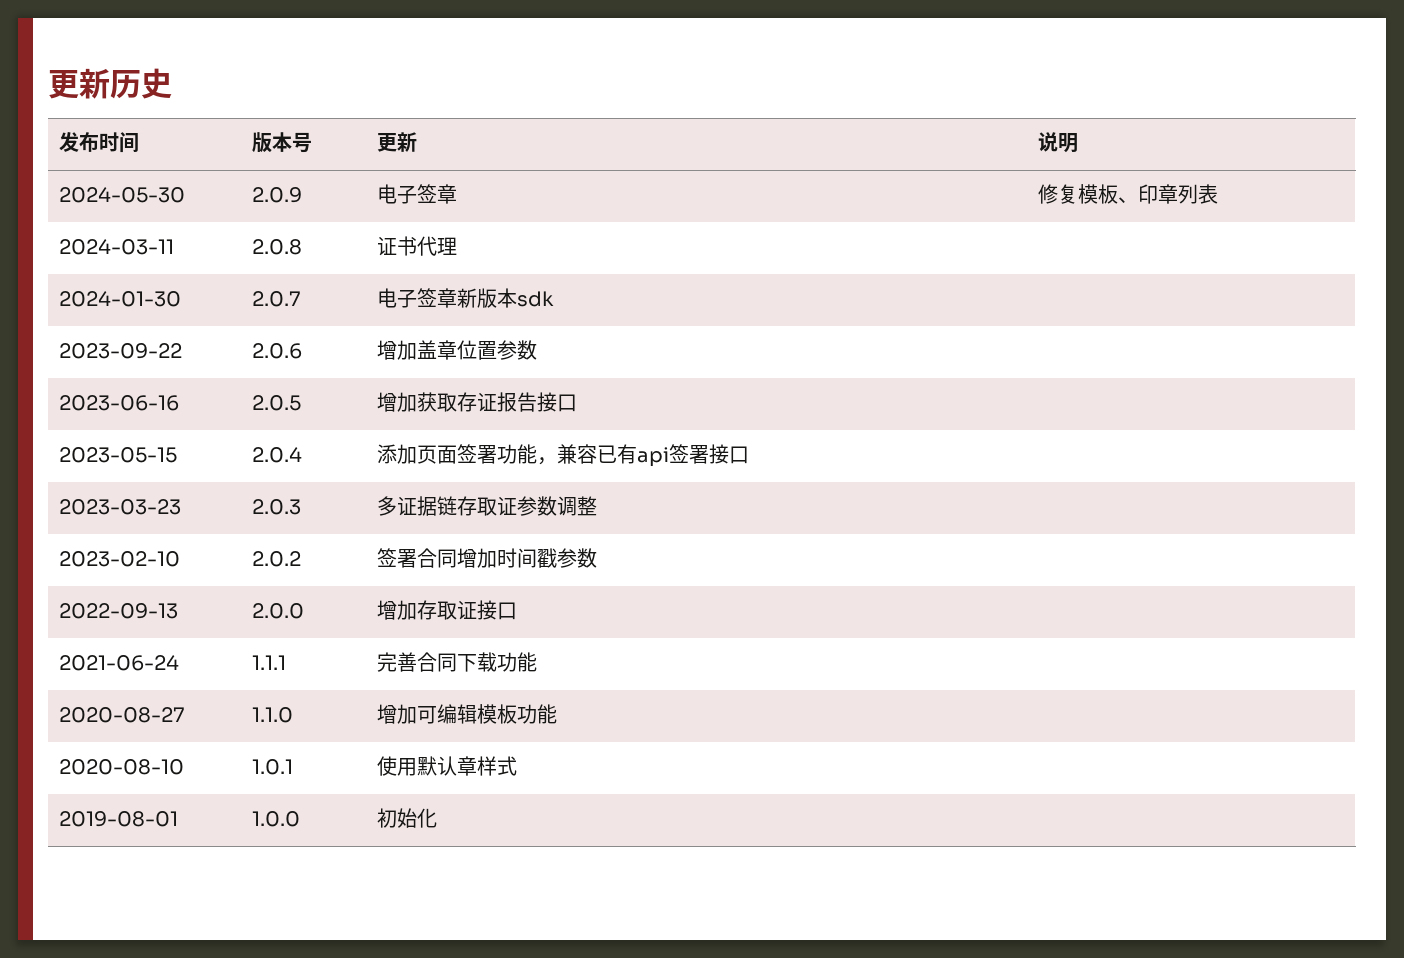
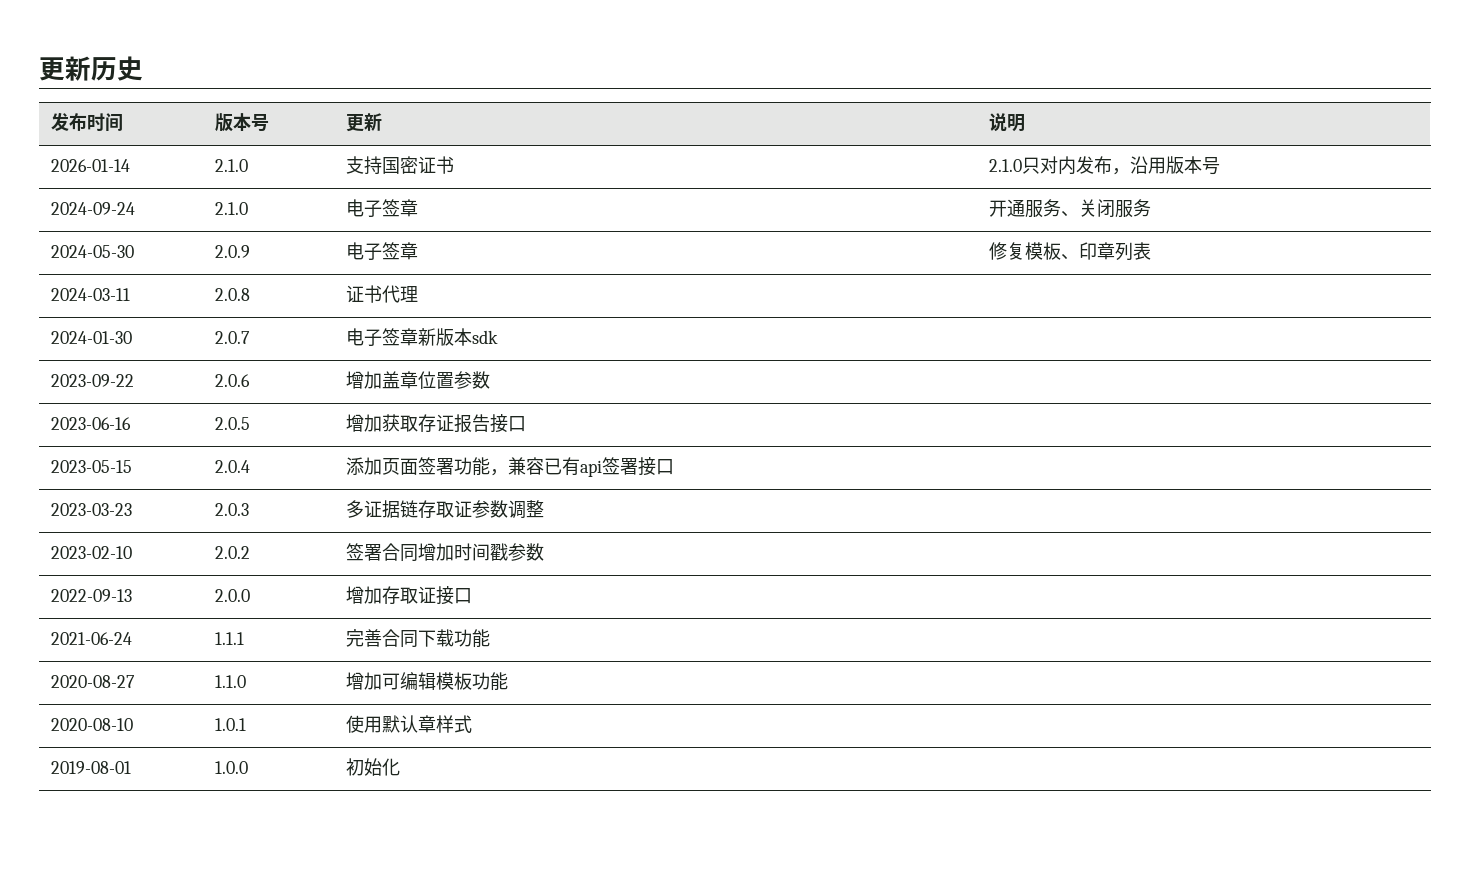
(1078, 143) none -> [51,159,131,172] [215,159,249,172] [346,156,455,175] [989,156,1221,175] [51,202,136,215] [215,202,249,215] [346,199,419,218] [989,199,1152,218] // 2026-01-14 | 2.1.0 | 支持国密证书 | 2.1.0只对内发布，沿用版本号 // 2024-09-24 | 2.1.0 | 电子签章 | 开通服务、关闭服务

